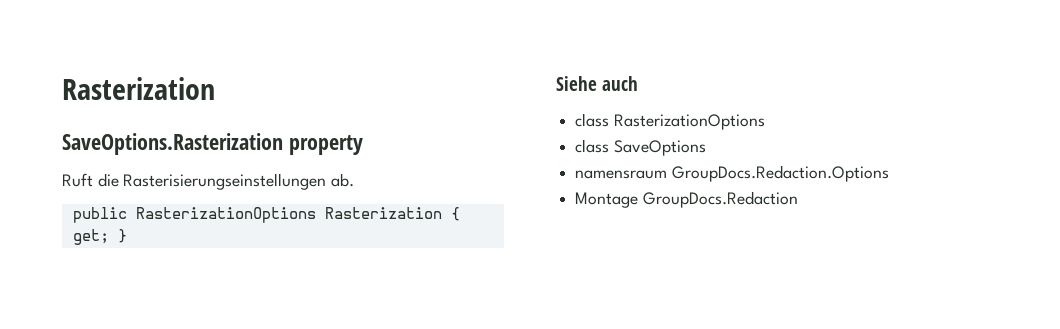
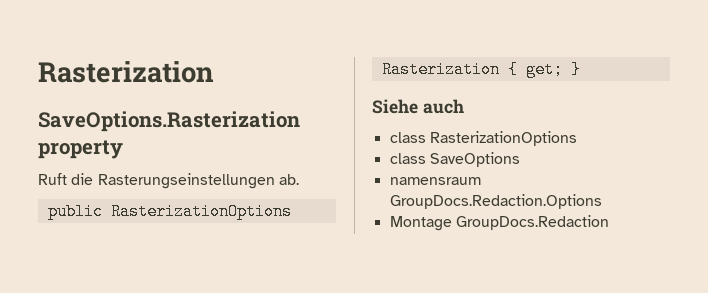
[123,173,327,190] Rasterisierungseinstellungen -> [97,173,275,189] Rasterungseinstellungen

